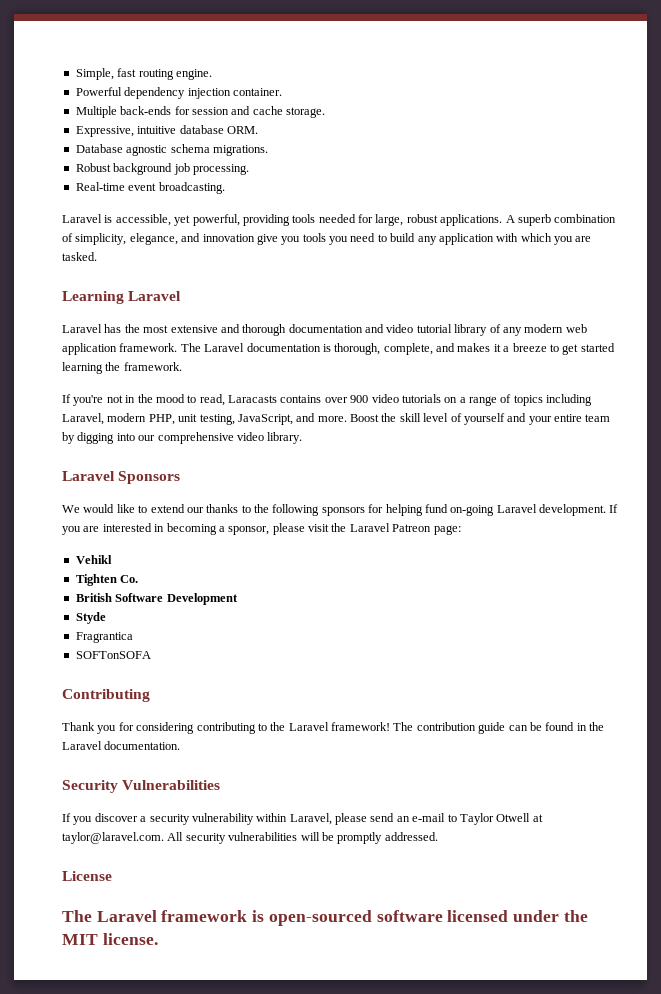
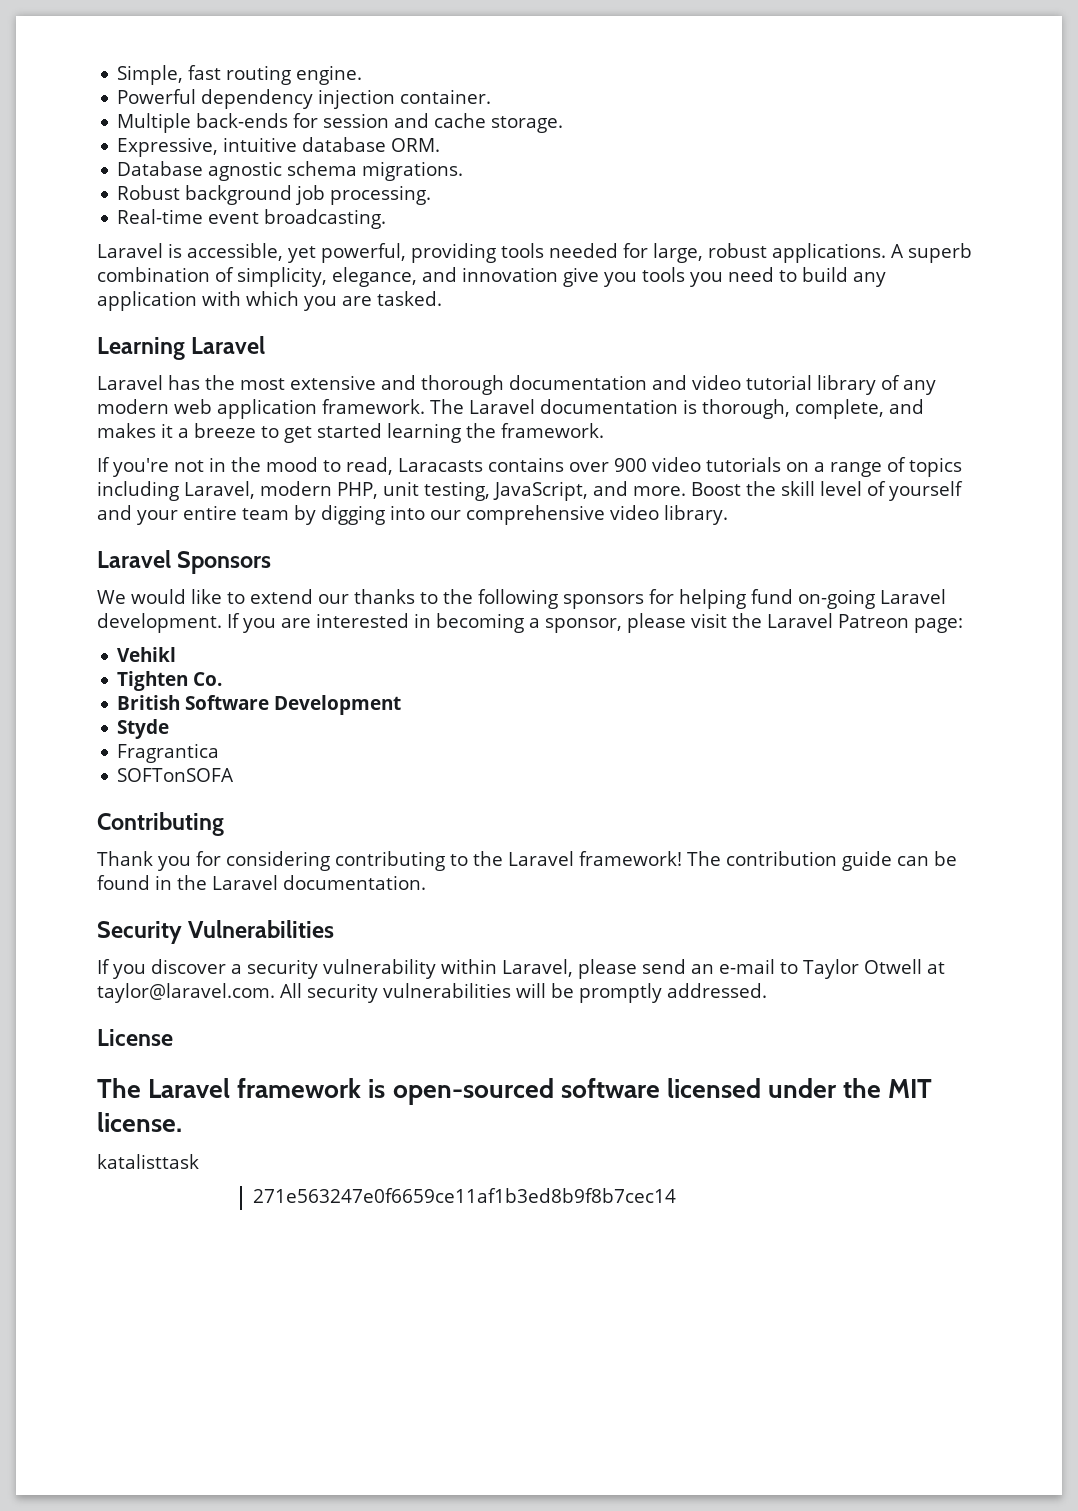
(158, 939) none -> [97,1154,199,1169] [252,1188,676,1203] // katalisttask // 271e563247e0f6659ce11af1b3ed8b9f8b7cec14

